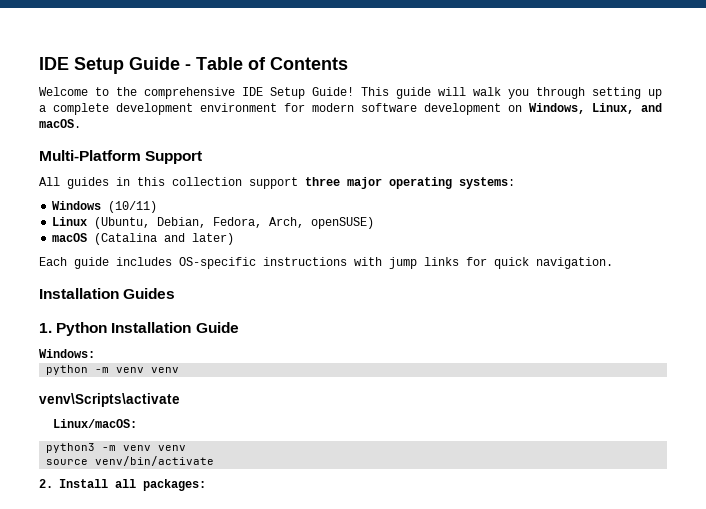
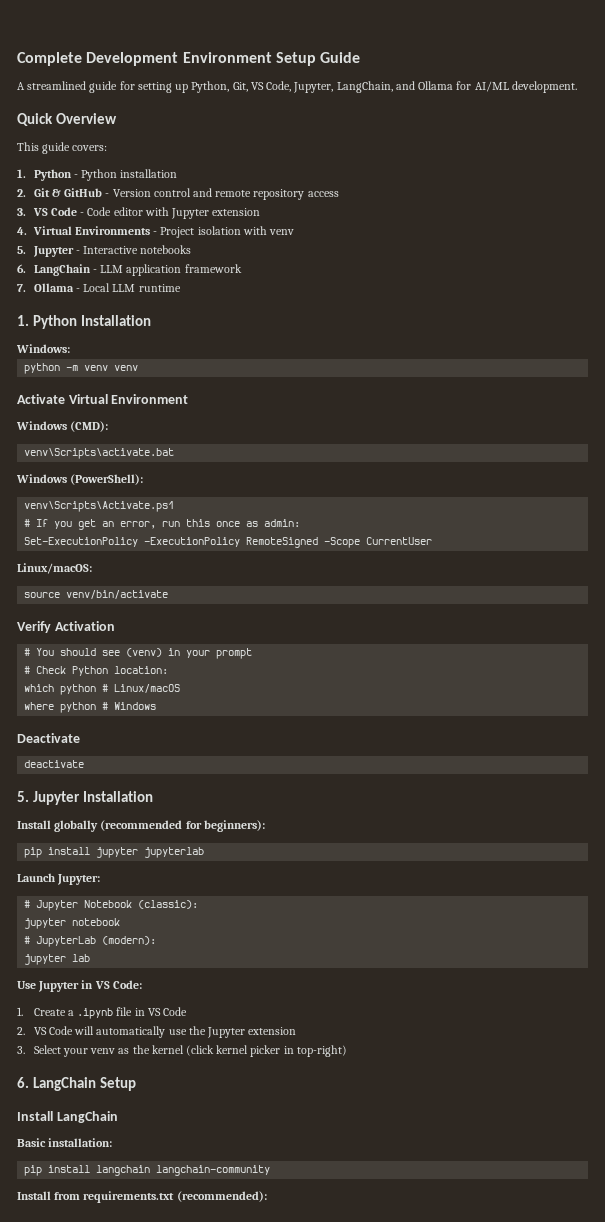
[39,57,69,70] IDE -> [17,52,272,66] Complete Development Environment
[185,57,348,70] [39,87,662,99] [39,103,662,115] [39,119,81,128] [39,150,203,164] [39,177,515,189] [52,201,158,213] [52,217,375,229] [52,233,235,245] [39,257,613,269] [39,288,176,299] - Table of Contents // Welcome to the comprehensive IDE Setup Guide! This guide will walk you through setting up a complete development environment for modern software development on Windows, Linux, and macOS. // Multi-Platform Support // All guides in this collection support three major operating systems: // Windows (10/11) // Linux (Ubuntu, Debian, Fedora, Arch, openSUSE) // macOS (Catalina and later) // Each guide includes OS-specific instructions with jump links for quick navigation. // Installation Guides -> [17,81,577,93] [17,113,117,126] [17,142,108,154] [17,169,178,181] [17,188,339,200] [17,207,261,219] [17,226,294,238] [17,245,192,257] [17,264,242,276] [17,283,181,292] // A streamlined guide for setting up Python, Git, VS Code, Jupyter, LangChain, and Ollama for AI/ML development. // Quick Overview // This guide covers: // 1. Python - Python installation // 2. Git & GitHub - Version control and remote repository access // 3. VS Code - Code editor with Jupyter extension // 4. Virtual Environments - Project isolation with venv // 5. Jupyter - Interactive notebooks // 6. LangChain - LLM application framework // 7. Ollama - Local LLM runtime
[195,322,239,333] Guide -> (151, 320) none
[39,393,180,407] [53,419,138,428] [46,443,187,453] [46,456,215,466] [39,479,206,491] venv\Scripts\activate // Linux/macOS: // python3 -m venv venv // source venv/bin/activate // 2. Install all packages: -> [17,394,189,404] [16,421,109,432] [24,448,175,459] [16,474,144,485] [24,501,175,512] [24,519,301,530] [24,537,433,548] [17,563,92,574] [24,590,169,599] [17,621,115,633] [24,648,253,659] [24,666,169,676] [24,684,181,695] [24,702,157,713] [17,733,80,743] [24,760,85,768] [17,791,153,805] [17,820,265,832] [24,847,205,858] [17,873,101,885] [24,900,199,911] [24,918,121,929] [24,936,157,947] [24,954,91,965] [17,980,142,992] [17,1007,187,1019] [17,1026,297,1038] [17,1045,347,1057] [17,1077,136,1091] [17,1111,118,1123] [17,1138,113,1147] [24,1165,271,1176] [17,1191,267,1203] Activate Virtual Environment // Windows (CMD): // venv\Scripts\activate.bat // Windows (PowerShell): // venv\Scripts\Activate.ps1 // # If you get an error, run this once as admin: // Set-ExecutionPolicy -ExecutionPolicy RemoteSigned -Scope CurrentUser // Linux/macOS: // source venv/bin/activate // Verify Activation // # You should see (venv) in your prompt // # Check Python location: // which python # Linux/macOS // where python # Windows // Deactivate // deactivate // 5. Jupyter Installation // Install globally (recommended for beginners): // pip install jupyter jupyterlab // Launch Jupyter: // # Jupyter Notebook (classic): // jupyter notebook // # JupyterLab (modern): // jupyter lab // Use Jupyter in VS Code: // 1. Create a .ipynb file in VS Code // 2. VS Code will automatically use the Jupyter extension // 3. Select your venv as the kernel (click kernel picker in top-right) // 6. LangChain Setup // Install LangChain // Basic installation: // pip install langchain langchain-community // Install from requirements.txt (recommended):

